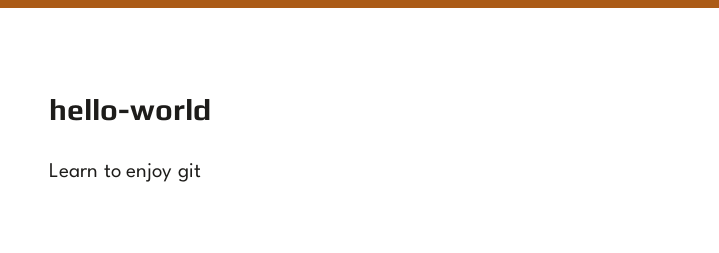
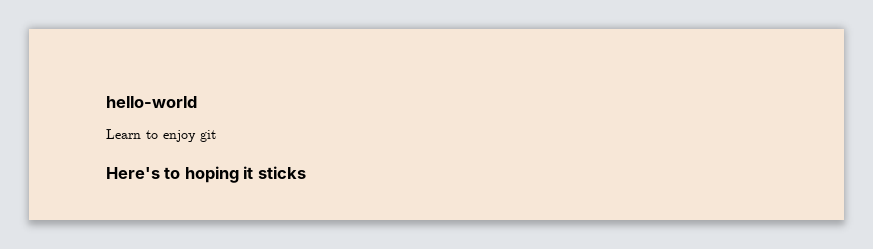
(202, 172) none -> [106,166,306,183] // Here's to hoping it sticks

